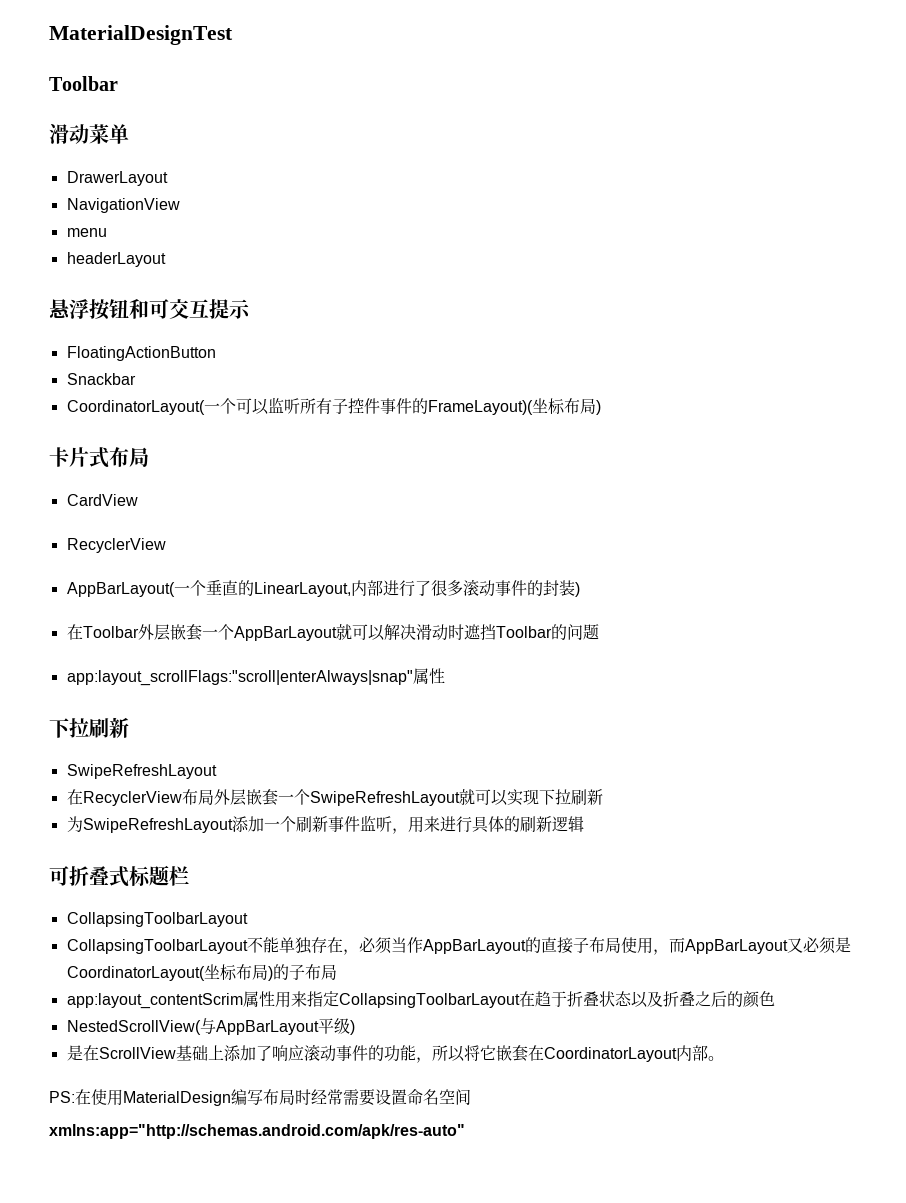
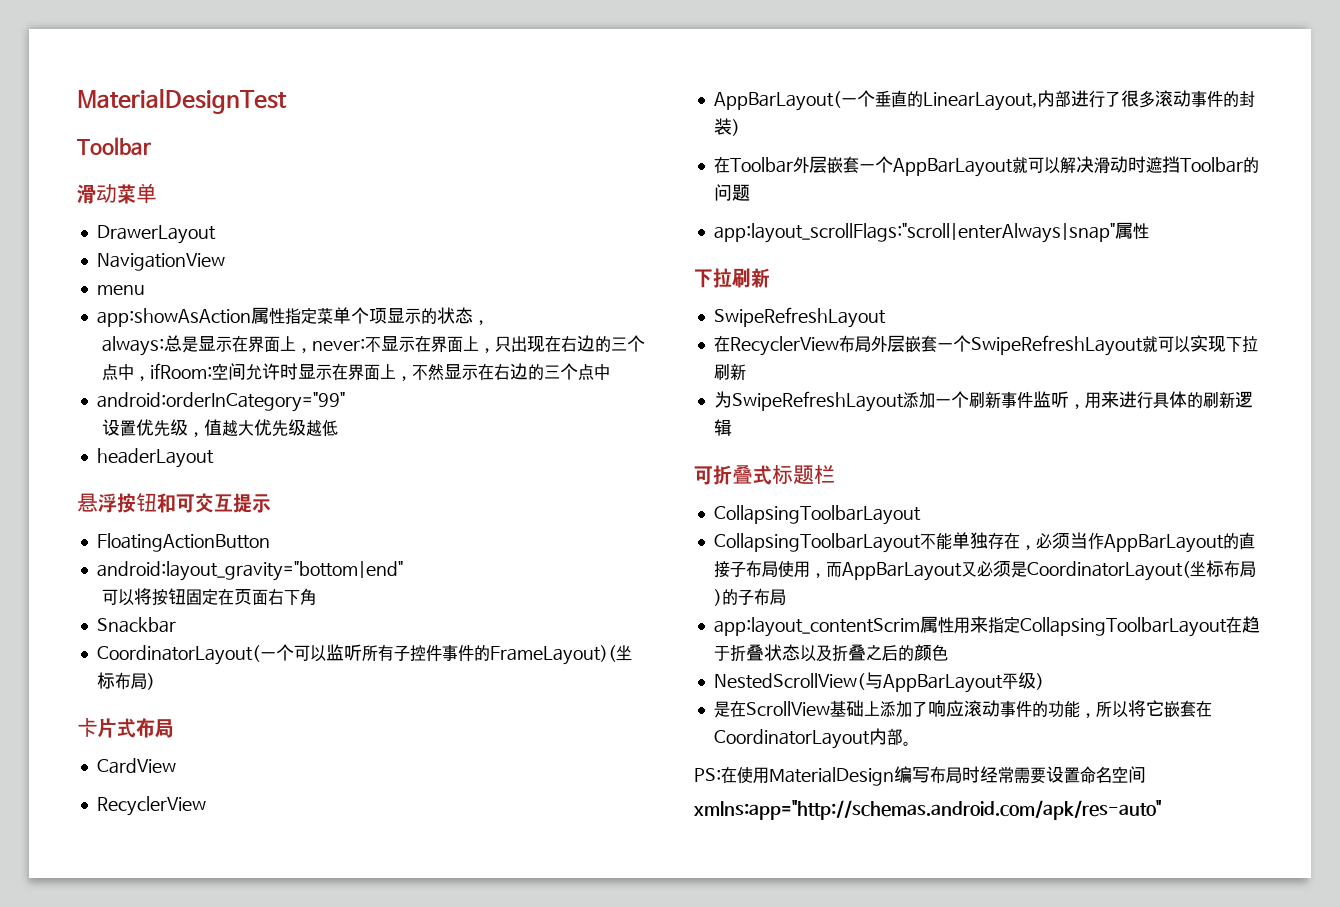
(107, 232) none -> [96,307,489,327] [101,335,645,356] [101,363,610,381] [96,392,345,412] [101,419,338,437] // app:showAsAction属性指定菜单个项显示的状态， // always:总是显示在界面上，never:不显示在界面上，只出现在右边的三个点中，ifRoom:空间允许时显示在界面上，不然显示在右边的三个点中 // android:orderInCategory="99" // 设置优先级，值越大优先级越低
(216, 353) none -> [96,561,403,581] [101,588,316,606] // android:layout_gravity="bottom|end" // 可以将按钮固定在页面右下角

